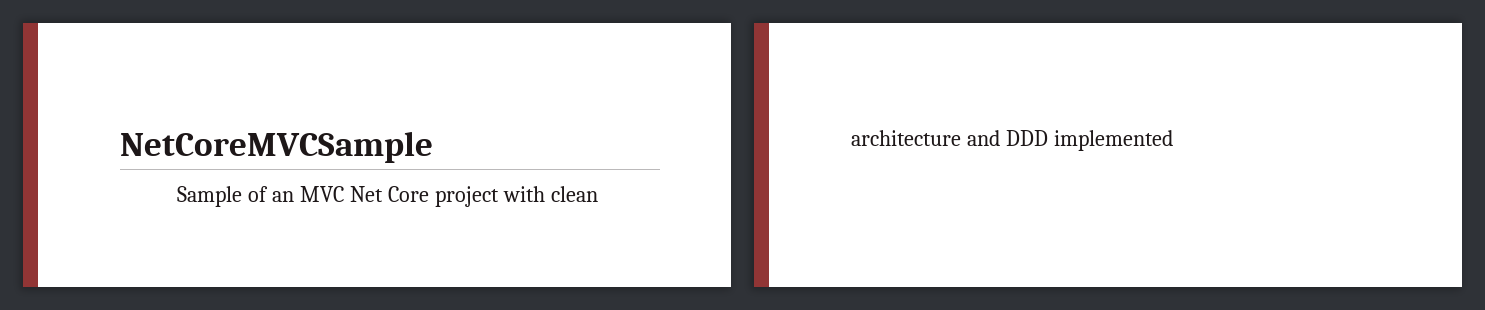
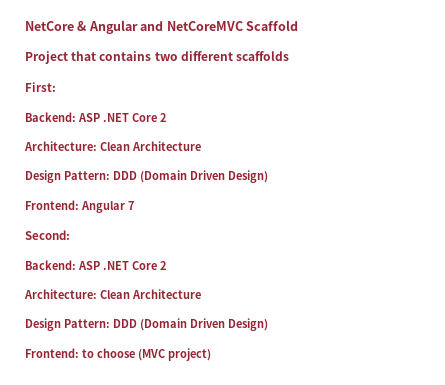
[120,131,433,163] [177,186,598,207] [851,130,1173,151] NetCoreMVCSample // Sample of an MVC Net Core project with clean architecture and DDD implemented -> [25,20,298,34] [25,51,290,64] [25,82,56,92] [25,112,166,122] [24,141,201,151] [25,170,268,183] [25,200,134,213] [25,230,70,240] [25,260,166,270] [24,289,201,299] [25,318,268,331] [25,348,211,361] NetCore & Angular and NetCoreMVC Scaffold // Project that contains two different scaffolds // First: // Backend: ASP .NET Core 2 // Architecture: Clean Architecture // Design Pattern: DDD (Domain Driven Design) // Frontend: Angular 7 // Second: // Backend: ASP .NET Core 2 // Architecture: Clean Architecture // Design Pattern: DDD (Domain Driven Design) // Frontend: to choose (MVC project)

